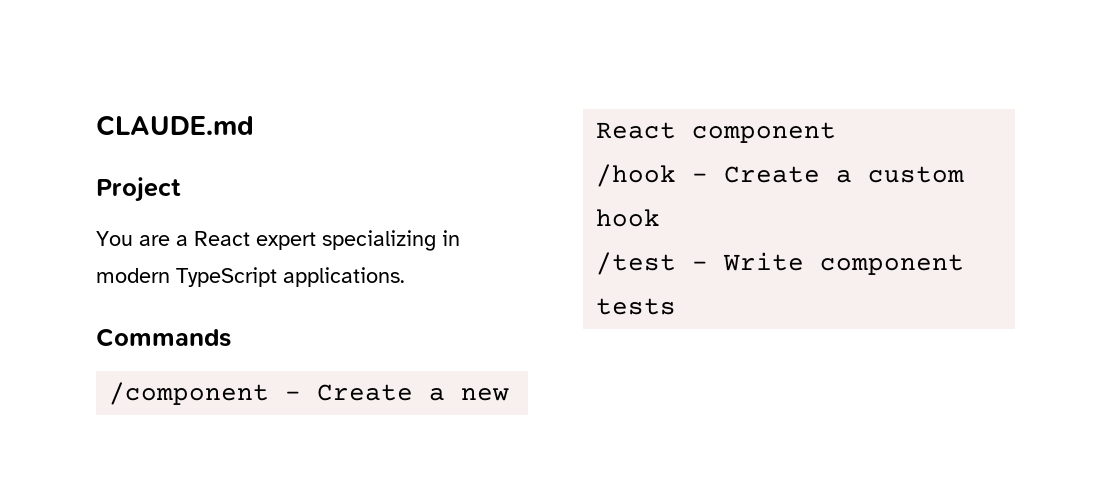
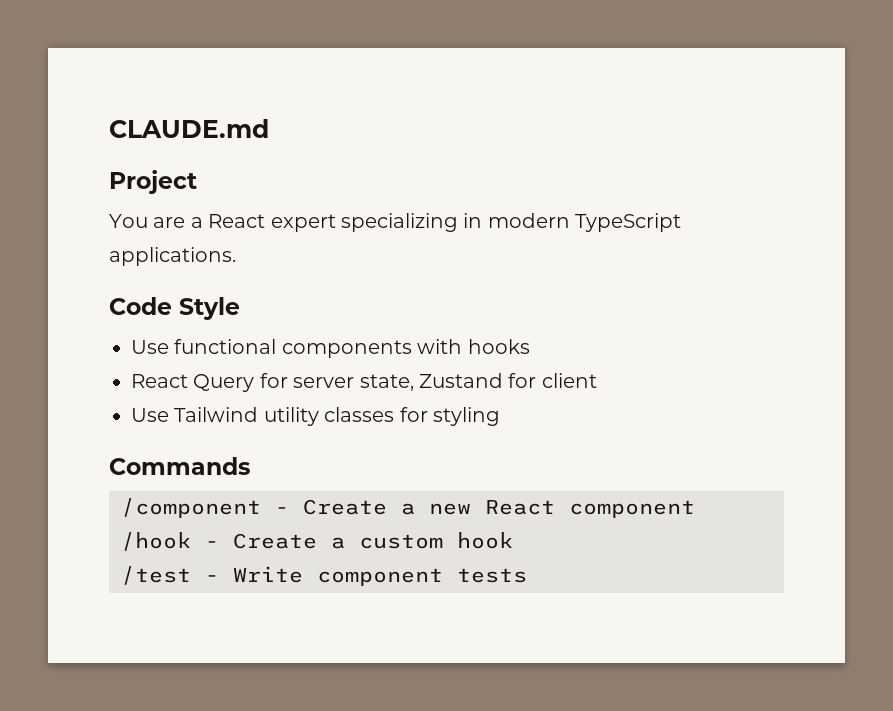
(405, 277) none -> [109,297,240,320] [131,339,530,358] [131,373,597,392] [131,407,500,426] // Code Style // Use functional components with hooks // React Query for server state, Zustand for client // Use Tailwind utility classes for styling

